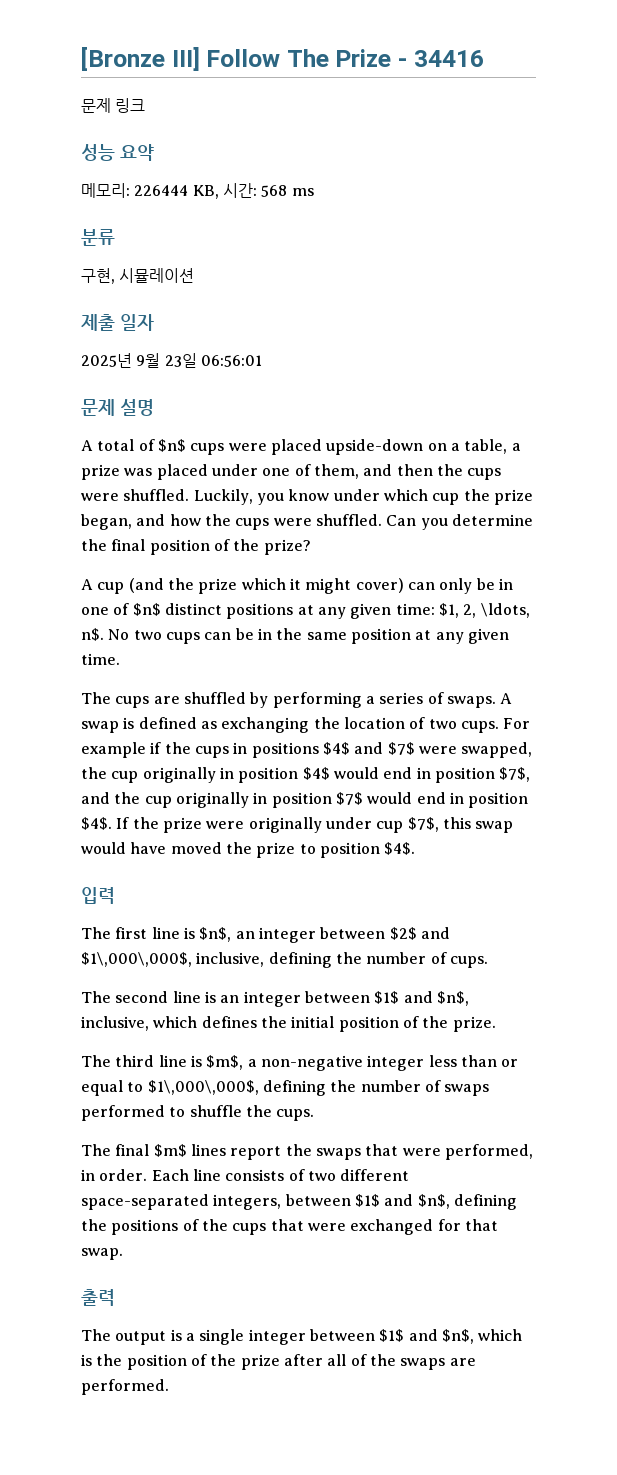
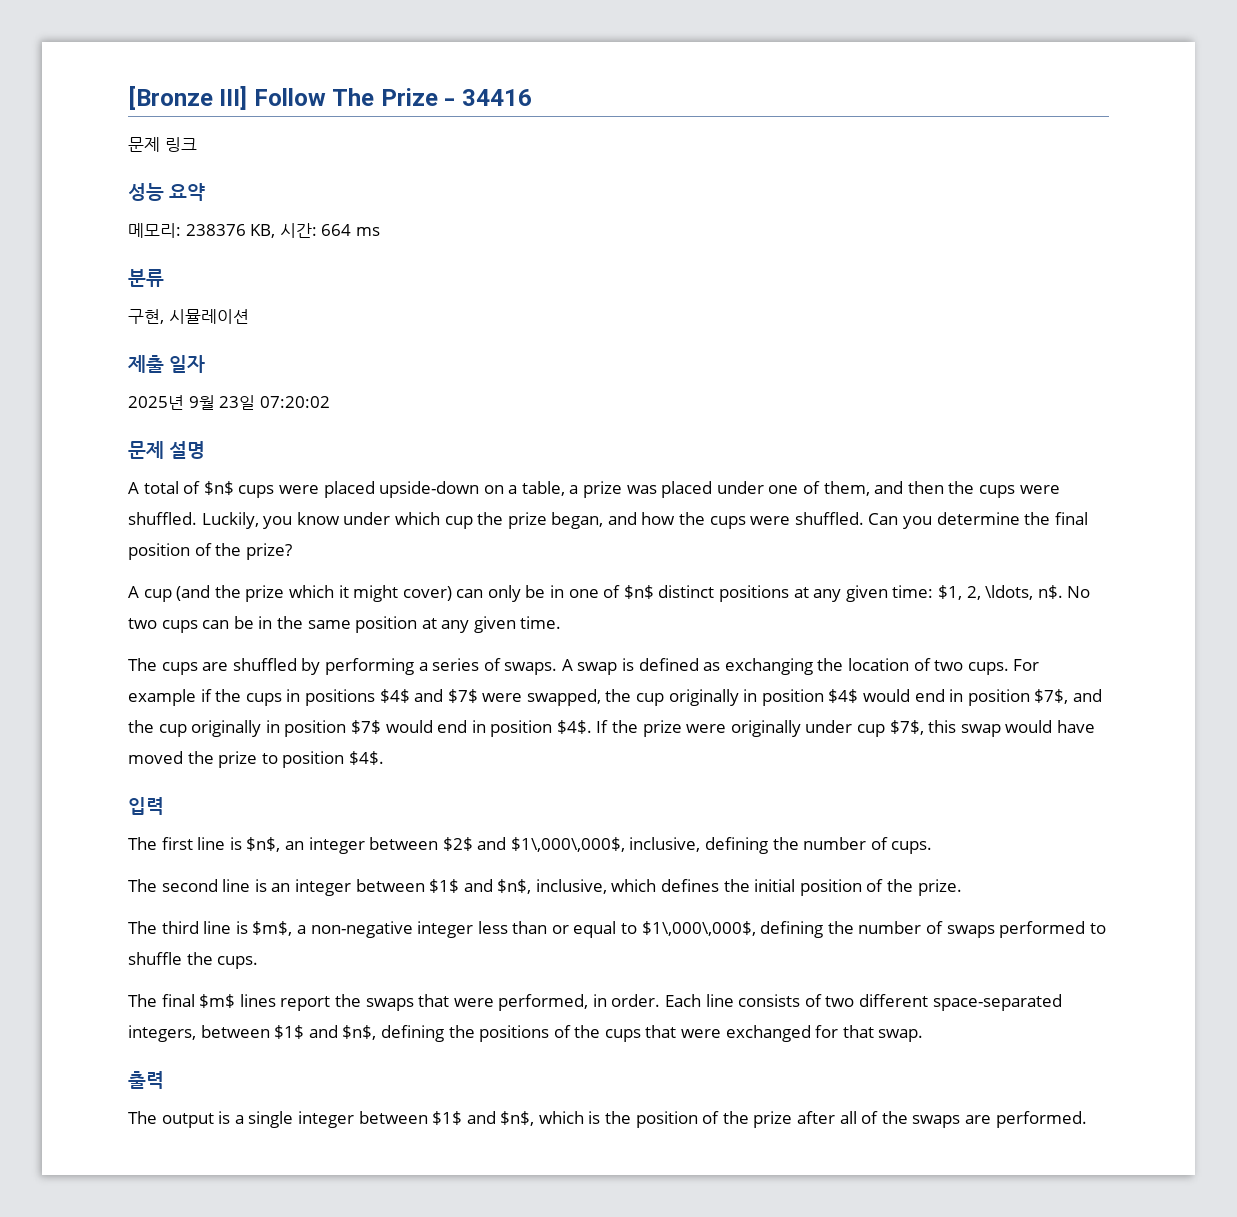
[134,185,189,196] 226444 -> [185,224,246,236] 238376
[261,185,288,197] 568 -> [321,224,352,236] 664
[200,355,262,367] 06:56:01 -> [259,396,330,408] 07:20:02

